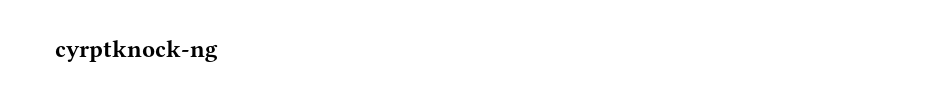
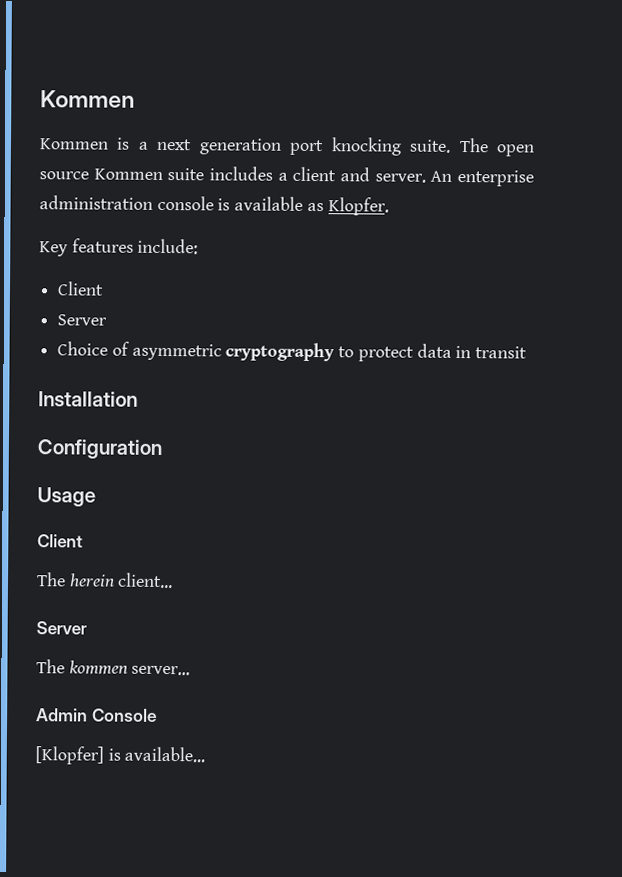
[55,40,218,62] cyrptknock-ng -> [40,90,135,108] [39,137,535,157] [39,166,534,187] [39,195,389,216] [39,238,199,257] [57,281,105,296] [57,314,108,326] [57,341,528,362] [38,391,138,407] [37,439,162,459] [37,487,96,507] [37,534,83,548] [36,572,174,589] [36,621,87,635] [36,659,191,676] [36,708,157,722] [35,746,206,765] Kommen // Kommen is a next generation port knocking suite. The open source Kommen suite includes a client and server. An enterprise administration console is available as Klopfer. // Key features include: // Client // Server // Choice of asymmetric cryptography to protect data in transit // Installation // Configuration // Usage // Client // The herein client... // Server // The kommen server... // Admin Console // [Klopfer] is available...

